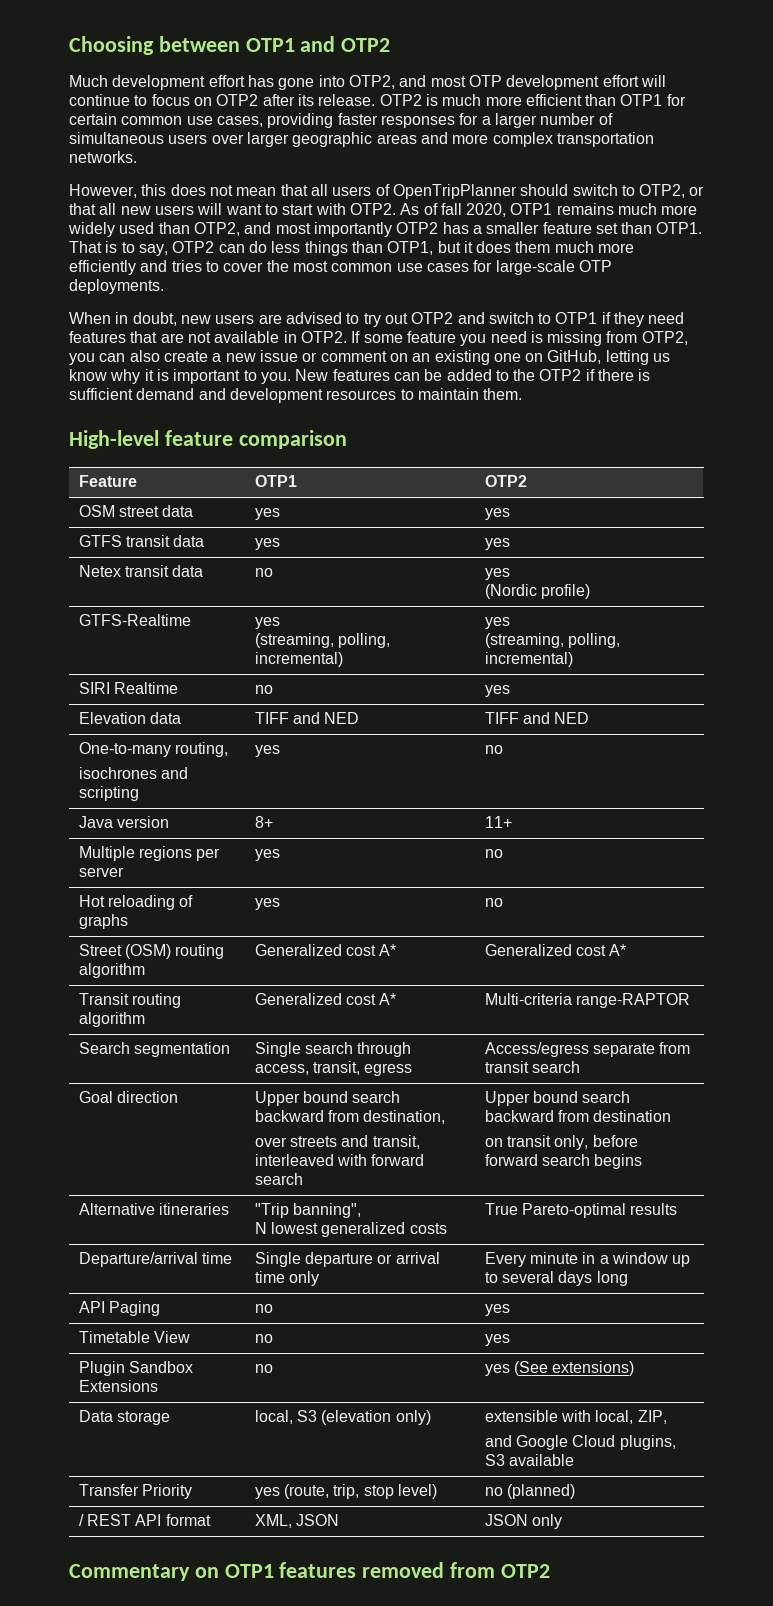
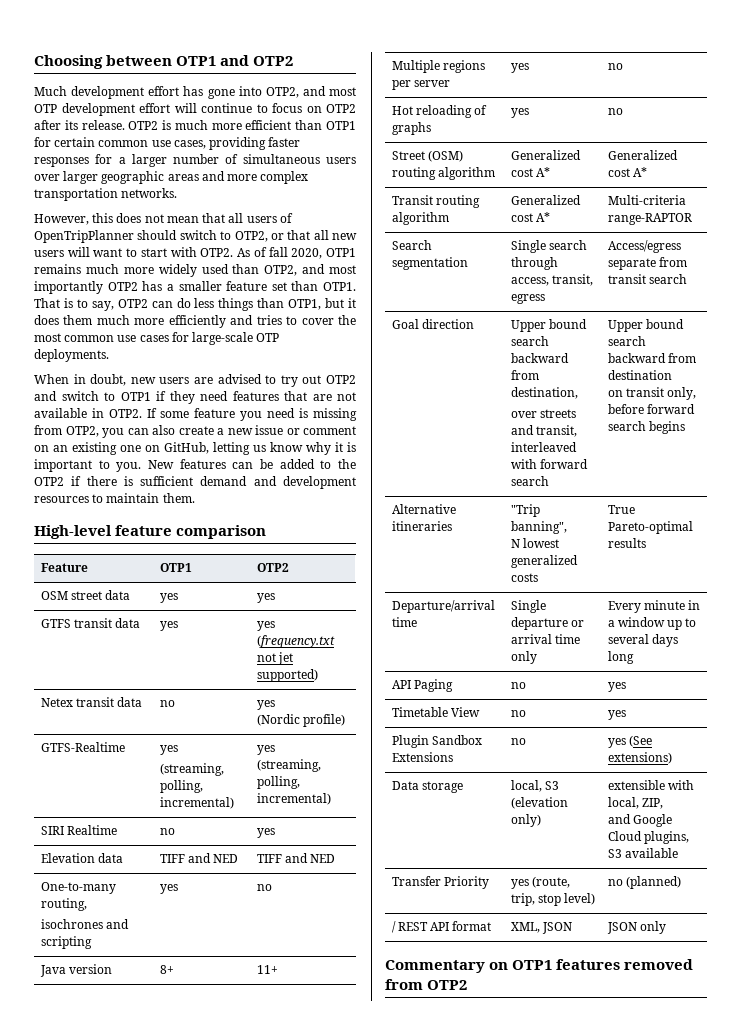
(510, 544) none -> [256,635,335,648] [256,652,293,665] [256,669,318,682] (frequency.txt not jet supported)

